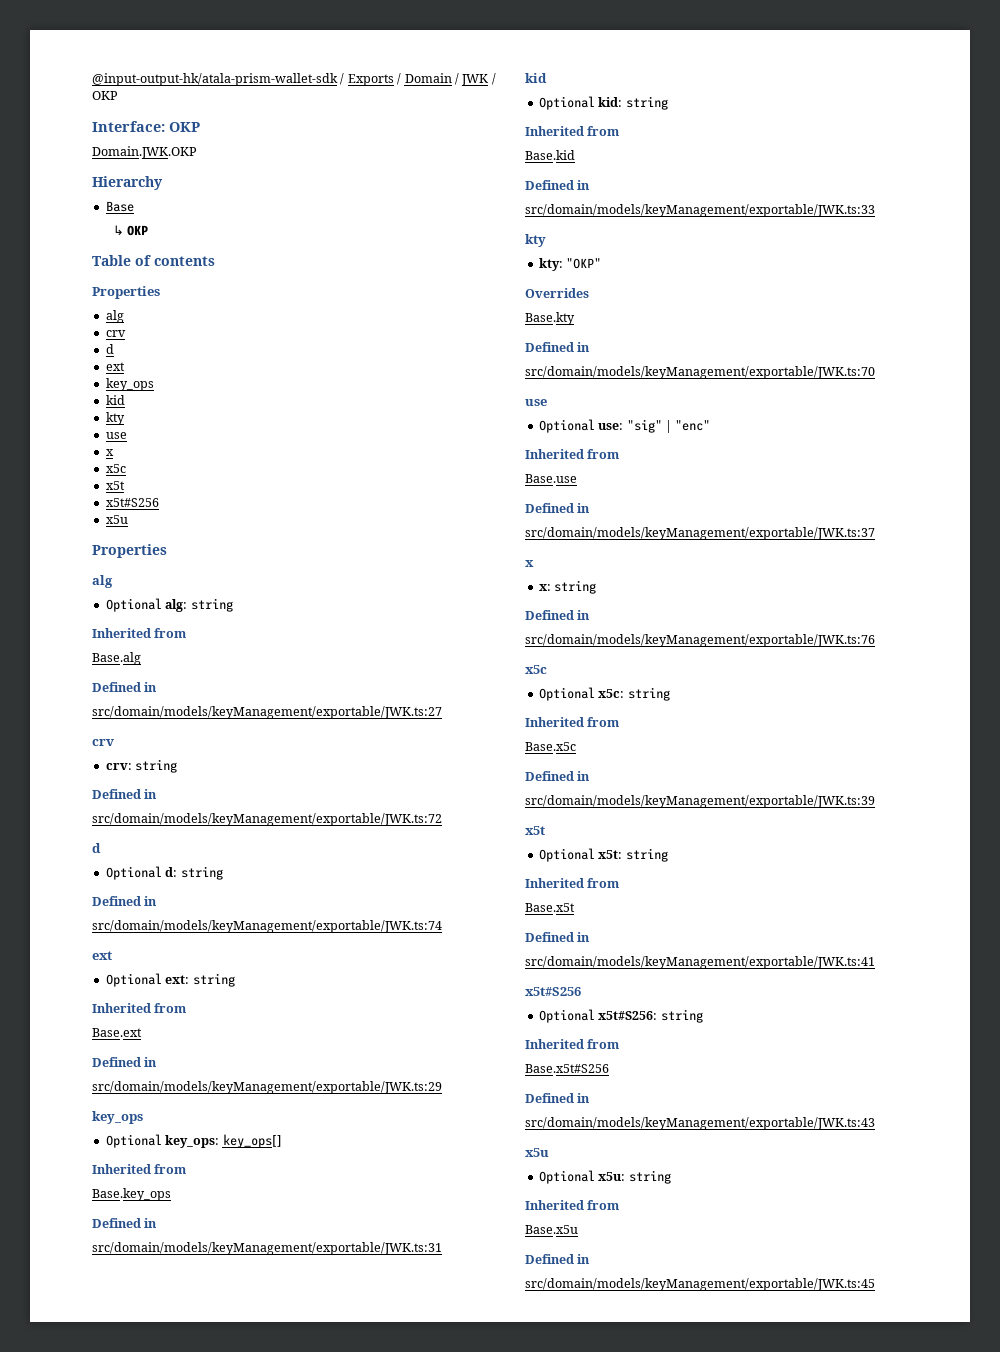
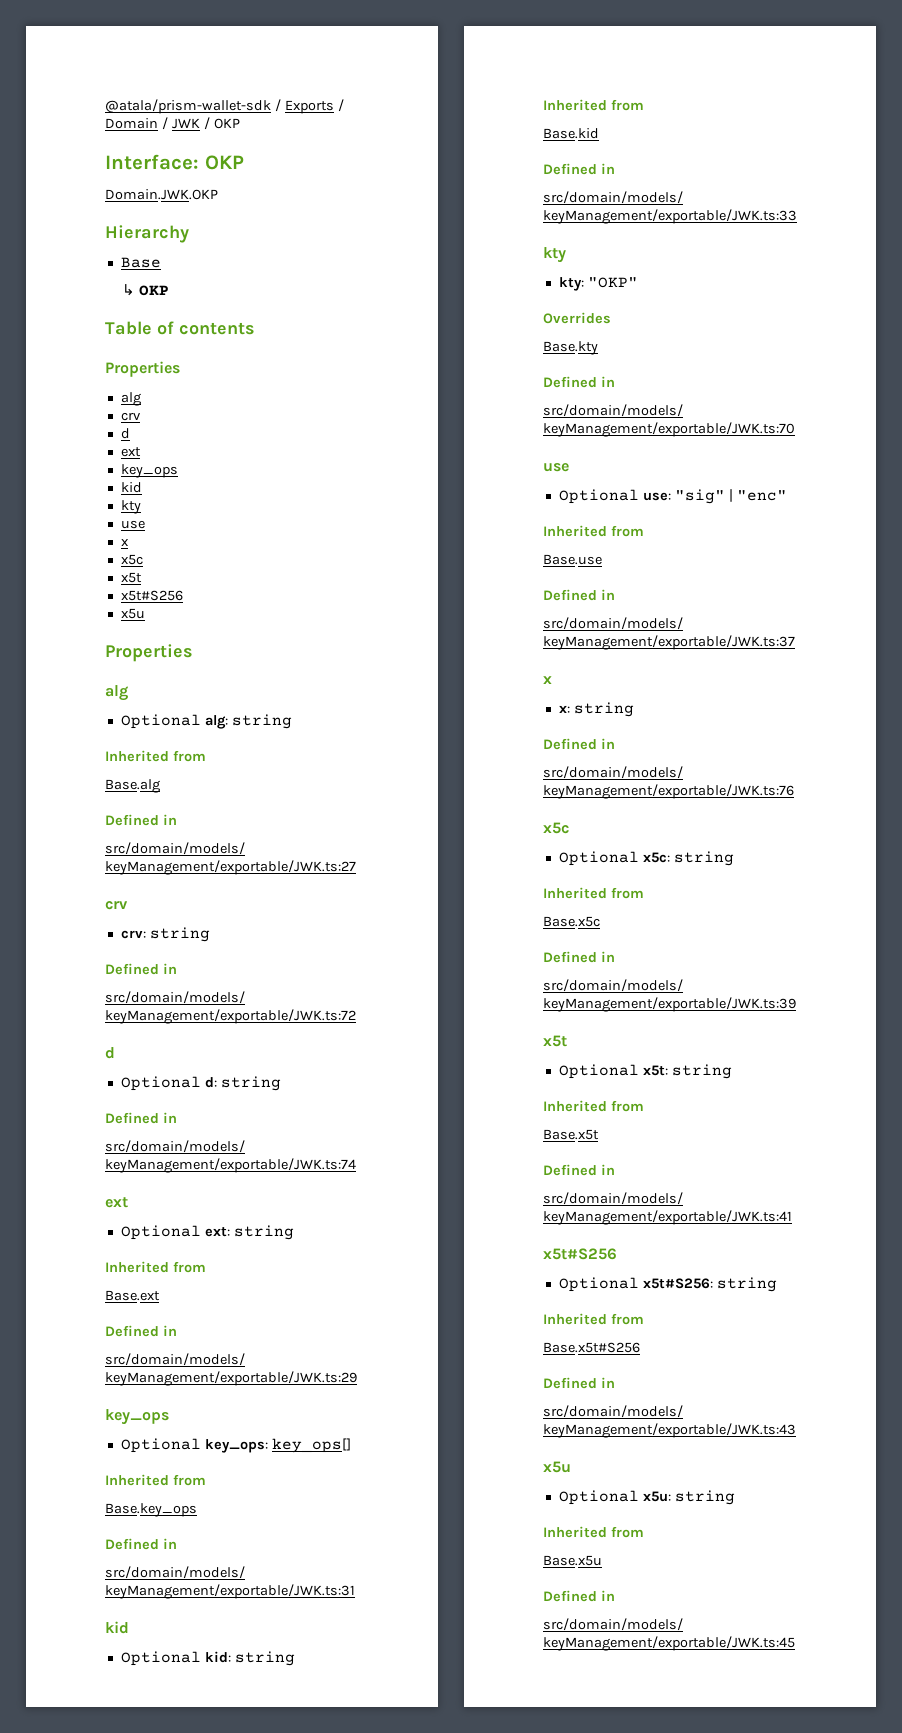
[92,73,338,86] @input-output-hk/atala-prism-wallet-sdk -> [105,99,271,114] @atala/prism-wallet-sdk

